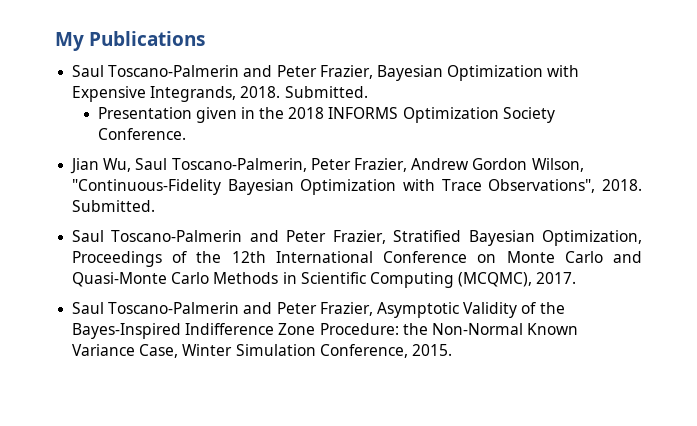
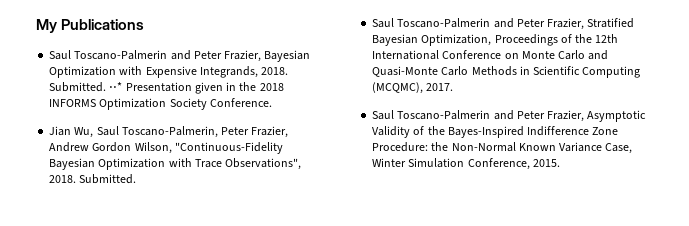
(368, 92) // -> [109,82,123,91] ⋅⋅*

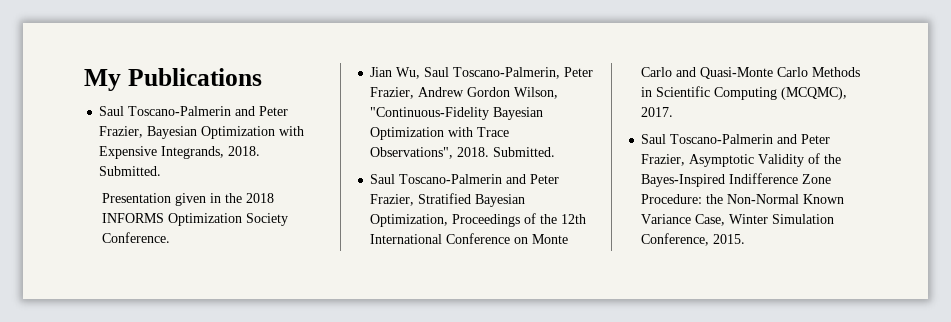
[109,82,123,91] ⋅⋅* -> (162, 171) //

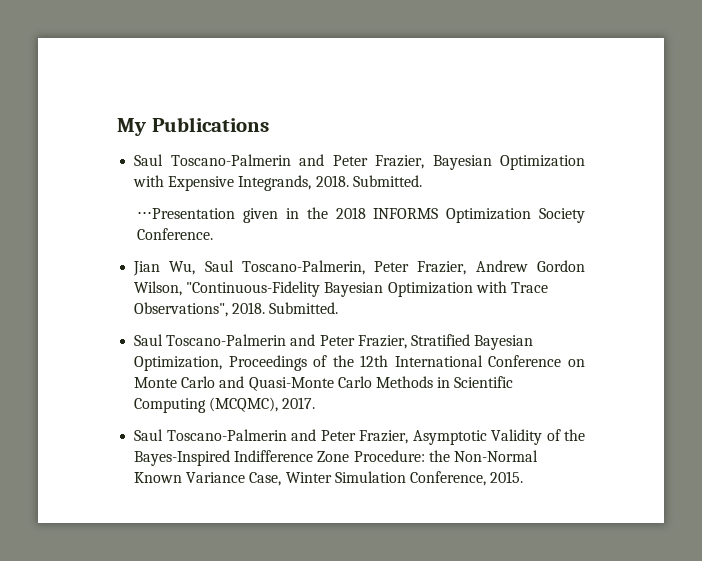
[101,193,171,203] Presentation -> [137,208,236,219] ⋅⋅⋅Presentation

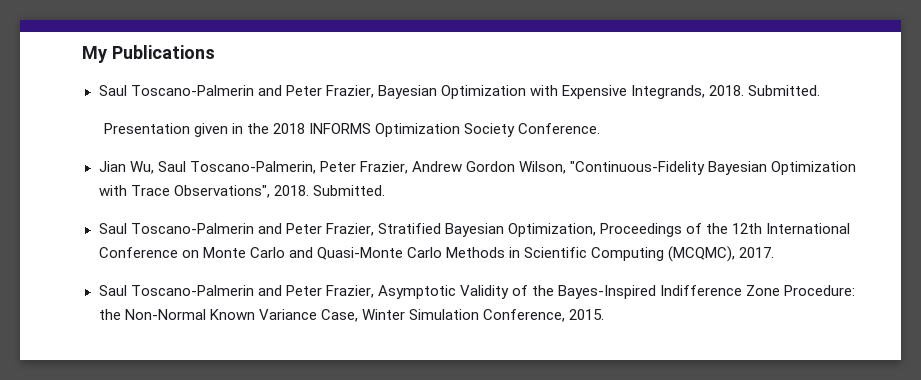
[137,208,236,219] ⋅⋅⋅Presentation -> [103,123,190,134] Presentation

